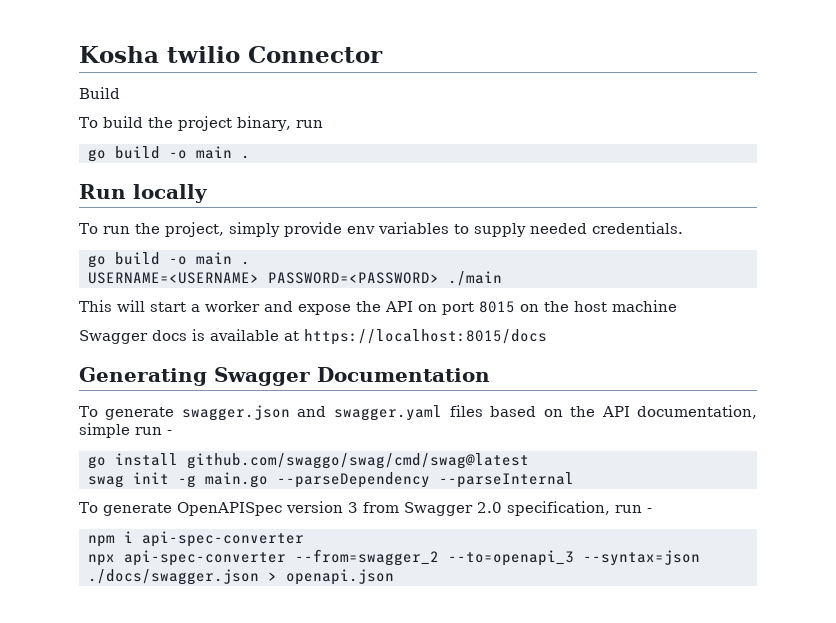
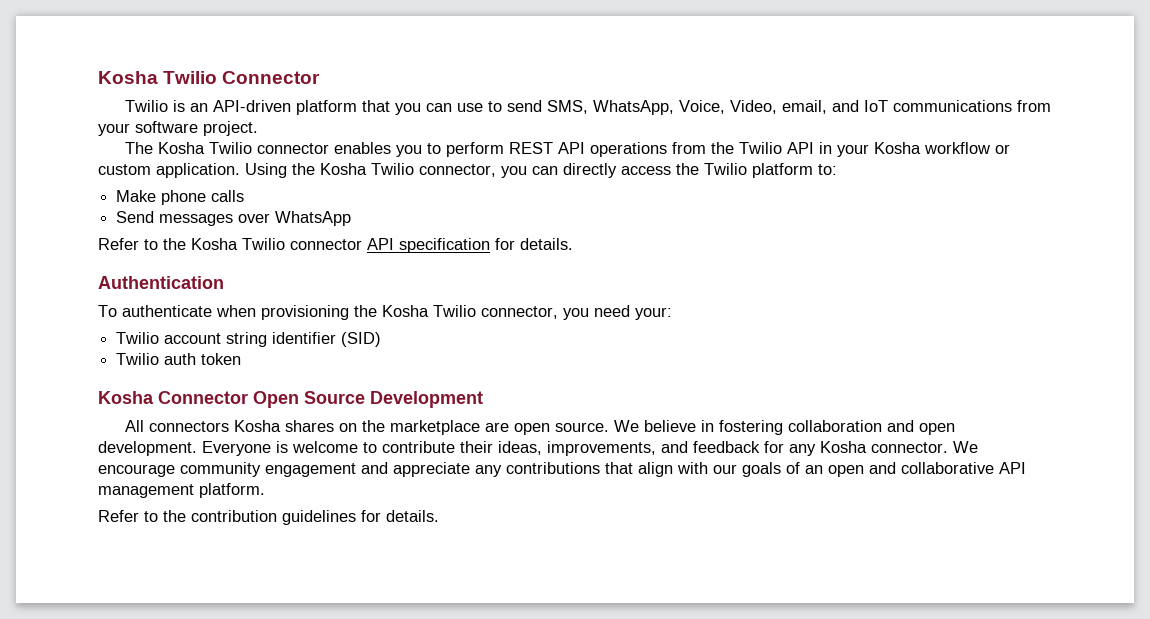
[79,46,240,63] Kosha twilio -> [98,71,218,84] Kosha Twilio
[79,87,120,99] [79,116,323,131] [87,146,250,162] [79,184,208,203] [79,222,683,237] [87,252,250,268] [87,271,502,286] [79,300,677,315] [79,329,547,345] [79,367,490,386] [79,405,757,421] [79,423,172,438] [87,453,529,469] [87,472,574,488] [79,501,652,516] [87,531,304,547] [87,549,700,566] [87,569,394,585] Build // To build the project binary, run // go build -o main . // Run locally // To run the project, simply provide env variables to supply needed credentials. // go build -o main . // USERNAME=<USERNAME> PASSWORD=<PASSWORD> ./main // This will start a worker and expose the API on port 8015 on the host machine // Swagger docs is available at https://localhost:8015/docs // Generating Swagger Documentation // To generate swagger.json and swagger.yaml files based on the API documentation, simple run - // go install github.com/swaggo/swag/cmd/swag@latest // swag init -g main.go --parseDependency --parseInternal // To generate OpenAPISpec version 3 from Swagger 2.0 specification, run - // npm i api-spec-converter // npx api-spec-converter --from=swagger_2 --to=openapi_3 --syntax=json ./docs/swagger.json > openapi.json -> [124,100,1051,115] [98,121,258,136] [124,142,1010,157] [98,163,837,178] [116,190,245,205] [116,211,352,226] [98,238,573,253] [98,276,224,289] [98,305,672,320] [116,332,382,347] [116,353,242,365] [98,391,483,408] [124,420,955,435] [98,441,978,456] [98,462,1026,477] [98,483,265,498] [98,510,439,525] Twilio is an API-driven platform that you can use to send SMS, WhatsApp, Voice, Video, email, and IoT communications from your software project. // The Kosha Twilio connector enables you to perform REST API operations from the Twilio API in your Kosha workflow or custom application. Using the Kosha Twilio connector, you can directly access the Twilio platform to: // Make phone calls // Send messages over WhatsApp // Refer to the Kosha Twilio connector API specification for details. // Authentication // To authenticate when provisioning the Kosha Twilio connector, you need your: // Twilio account string identifier (SID) // Twilio auth token // Kosha Connector Open Source Development // All connectors Kosha shares on the marketplace are open source. We believe in fostering collaboration and open development. Everyone is welcome to contribute their ideas, improvements, and feedback for any Kosha connector. We encourage community engagement and appreciate any contributions that align with our goals of an open and collaborative API management platform. // Refer to the contribution guidelines for details.

